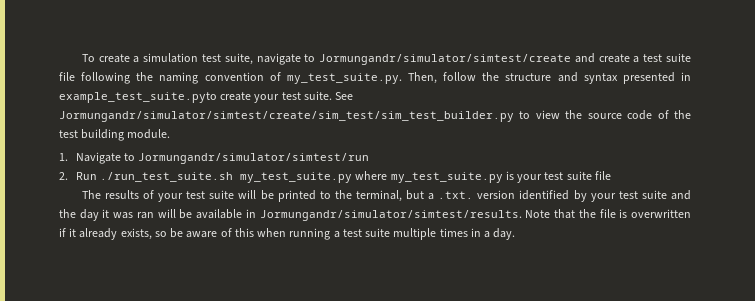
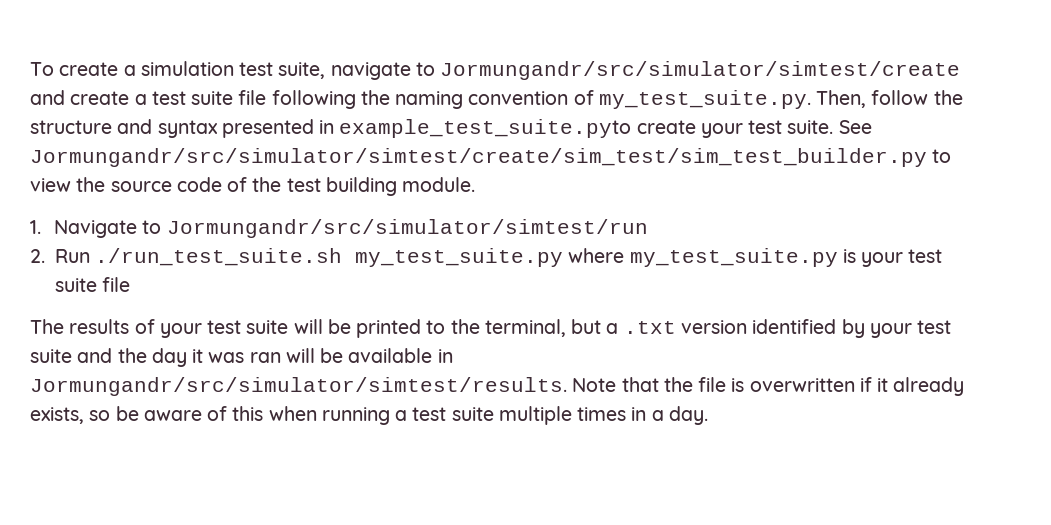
[319,54,572,65] Jormungandr/simulator/simtest/create -> [440,61,961,80] Jormungandr/src/simulator/simtest/create
[59,111,514,122] Jormungandr/simulator/simtest/create/sim_test/sim_test_builder.py -> [30,148,927,167] Jormungandr/src/simulator/simtest/create/sim_test/sim_test_builder.py
[138,153,370,164] Jormungandr/simulator/simtest/run -> [166,219,648,238] Jormungandr/src/simulator/simtest/run
[438,191,474,199] .txt. -> [623,321,676,334] .txt
[259,210,522,221] Jormungandr/simulator/simtest/results. -> [30,377,567,396] Jormungandr/src/simulator/simtest/results.

